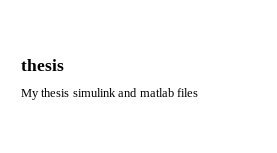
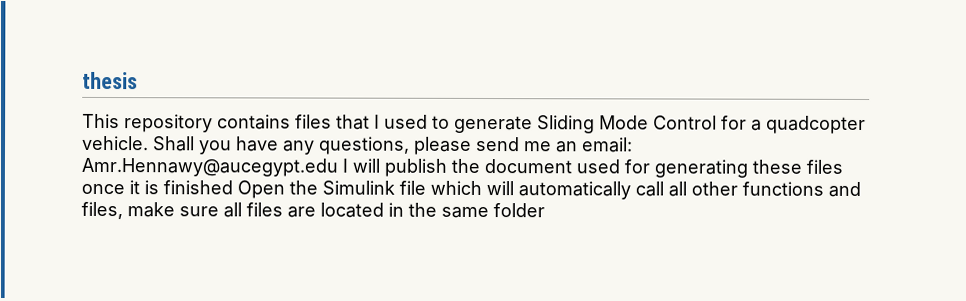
[21,88,198,100] My thesis simulink and matlab files -> [82,113,866,135] [82,135,633,155] [81,157,843,178] [81,180,861,200] [81,201,545,220] This repository contains files that I used to generate Sliding Mode Control for a quadcopter vehicle. Shall you have any questions, please send me an email: Amr.Hennawy@aucegypt.edu I will publish the document used for generating these files once it is finished Open the Simulink file which will automatically call all other functions and files, make sure all files are located in the same folder

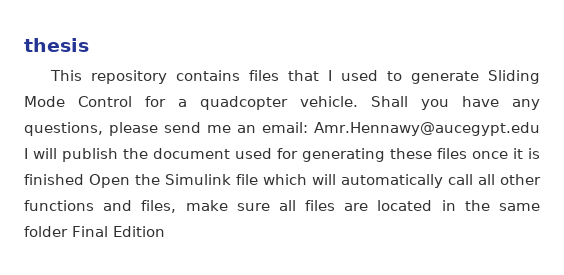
(545, 210) none -> [72,226,165,237] Final Edition

